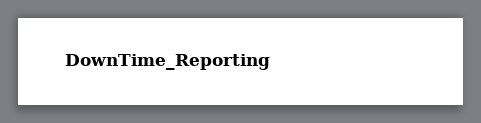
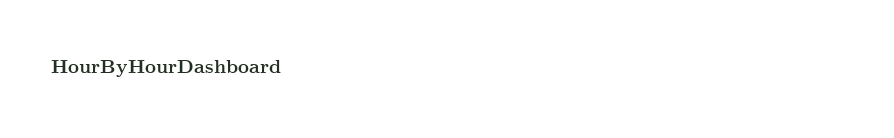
[65,54,270,70] DownTime_Reporting -> [51,60,281,77] HourByHourDashboard

